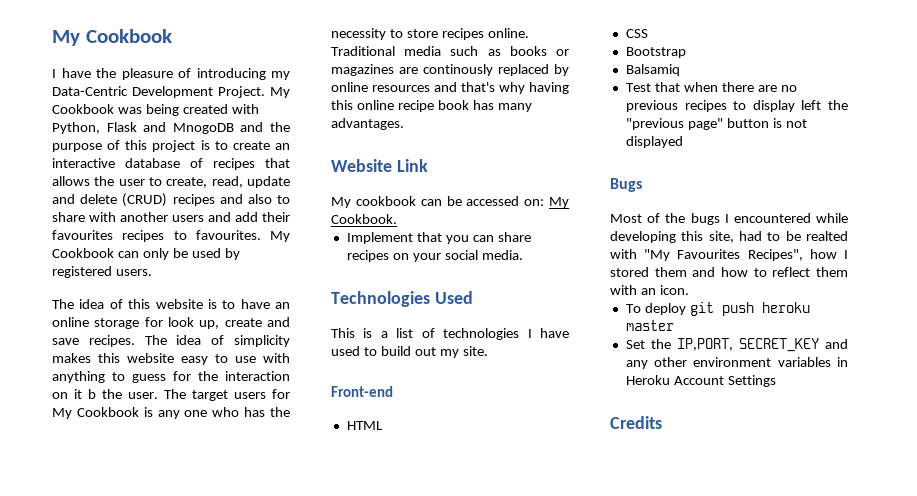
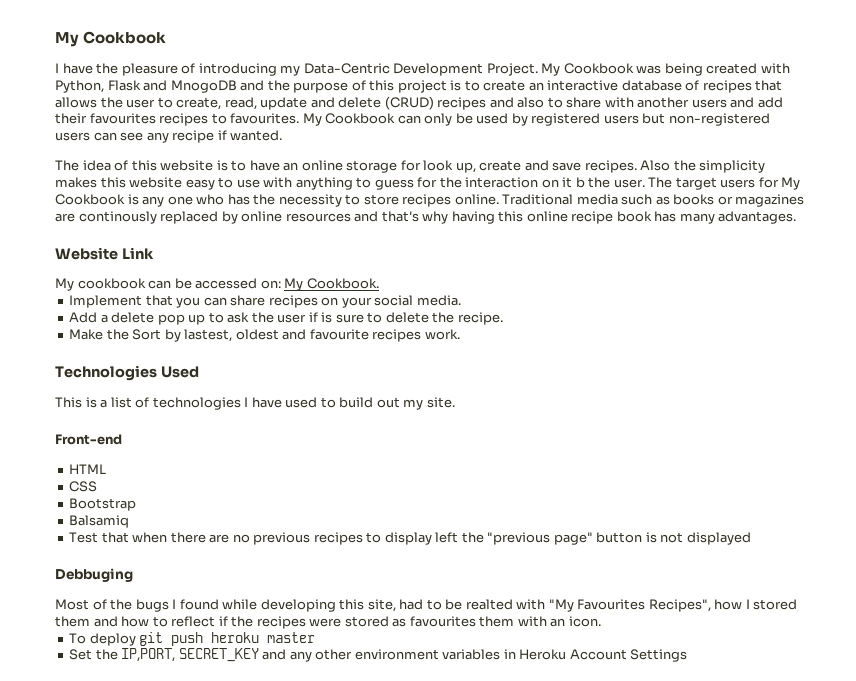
[115,269,152,276] users. -> [603,113,770,126] [55,130,283,143] users but non-registered users can see any recipe if wanted.
[144,335,225,345] The idea of -> [640,160,696,171] Also the
(523, 255) none -> [69,312,503,325] [69,329,460,342] // Add a delete pop up to ask the user if is sure to delete the recipe. // Make the Sort by lastest, oldest and favourite recipes work.
[610,178,642,192] Bugs -> [55,568,133,582] Debbuging
[733,213,811,223] encountered -> [179,599,219,610] found
(811, 272) none -> [218,616,476,629] if the recipes were stored as favourites
[610,416,662,429] // Credits -> (688, 655) none

